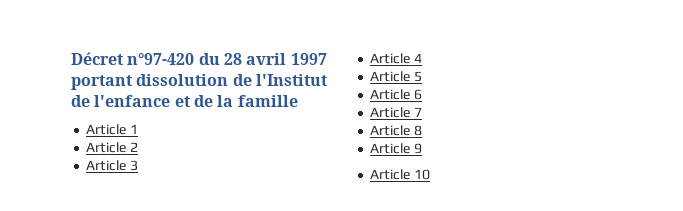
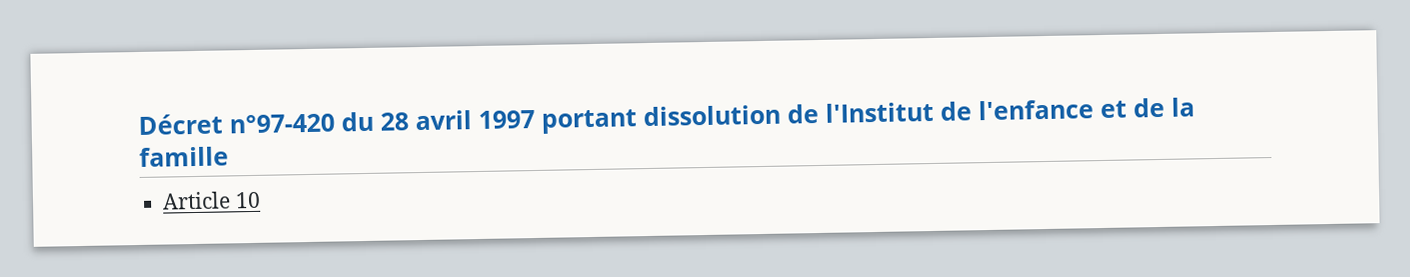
[86,124,139,135] [86,142,139,153] [86,160,139,171] [370,53,423,64] [370,71,423,82] [370,89,423,100] [370,107,423,118] [370,125,423,136] [370,143,423,154] // Article 1 // Article 2 // Article 3 // Article 4 // Article 5 // Article 6 // Article 7 // Article 8 // Article 9 -> (229, 156) none

